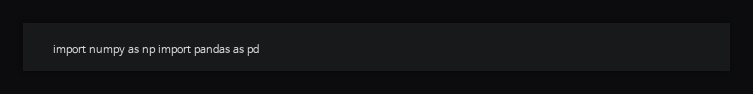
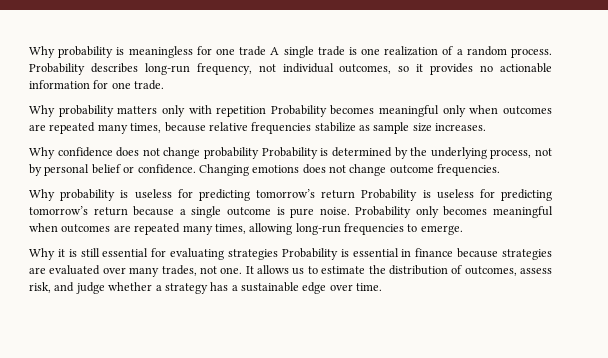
[53,44,259,57] import numpy as np import pandas as pd -> [29,46,552,58] [29,63,553,75] [29,80,165,90] [29,105,552,117] [29,122,487,134] [29,147,553,159] [29,164,501,176] [29,189,553,201] [29,206,553,218] [29,223,463,235] [29,248,552,260] [29,265,552,277] [29,282,383,294] Why probability is meaningless for one trade A single trade is one realization of a random process. Probability describes long-run frequency, not individual outcomes, so it provides no actionable information for one trade. // Why probability matters only with repetition Probability becomes meaningful only when outcomes are repeated many times, because relative frequencies stabilize as sample size increases. // Why confidence does not change probability Probability is determined by the underlying process, not by personal belief or confidence. Changing emotions does not change outcome frequencies. // Why probability is useless for predicting tomorrow’s return Probability is useless for predicting tomorrow’s return because a single outcome is pure noise. Probability only becomes meaningful when outcomes are repeated many times, allowing long-run frequencies to emerge. // Why it is still essential for evaluating strategies Probability is essential in finance because strategies are evaluated over many trades, not one. It allows us to estimate the distribution of outcomes, assess risk, and judge whether a strategy has a sustainable edge over time.

